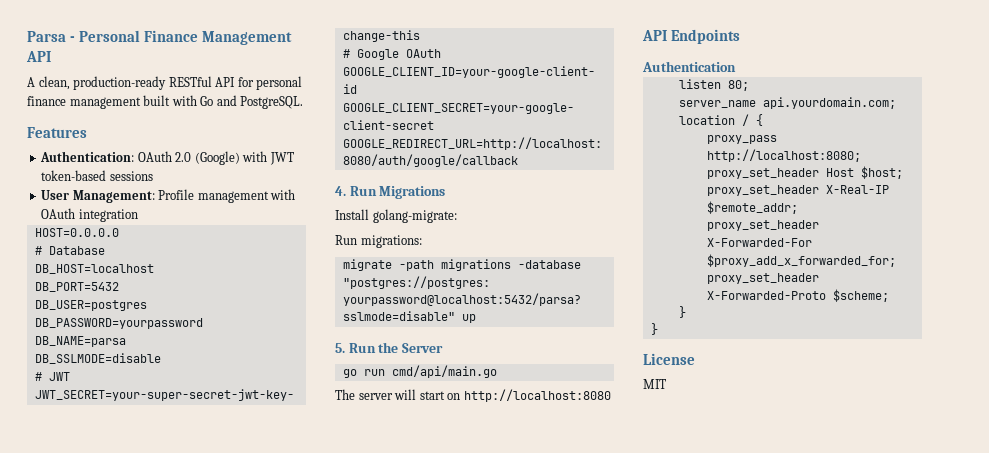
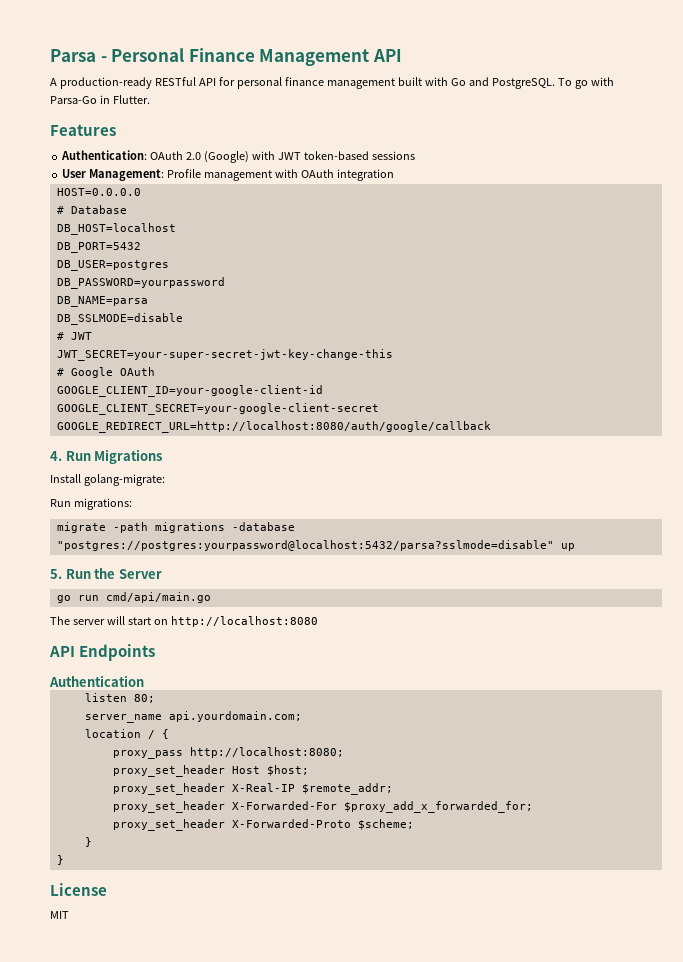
[38,76,70,90] clean, -> (57, 82) none
(304, 102) none -> [557,77,614,89] [50,95,150,104] To go with Parsa-Go in Flutter.

